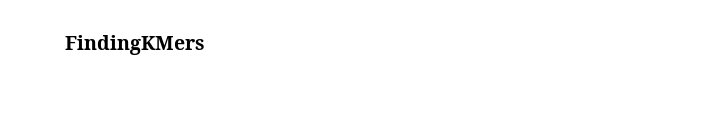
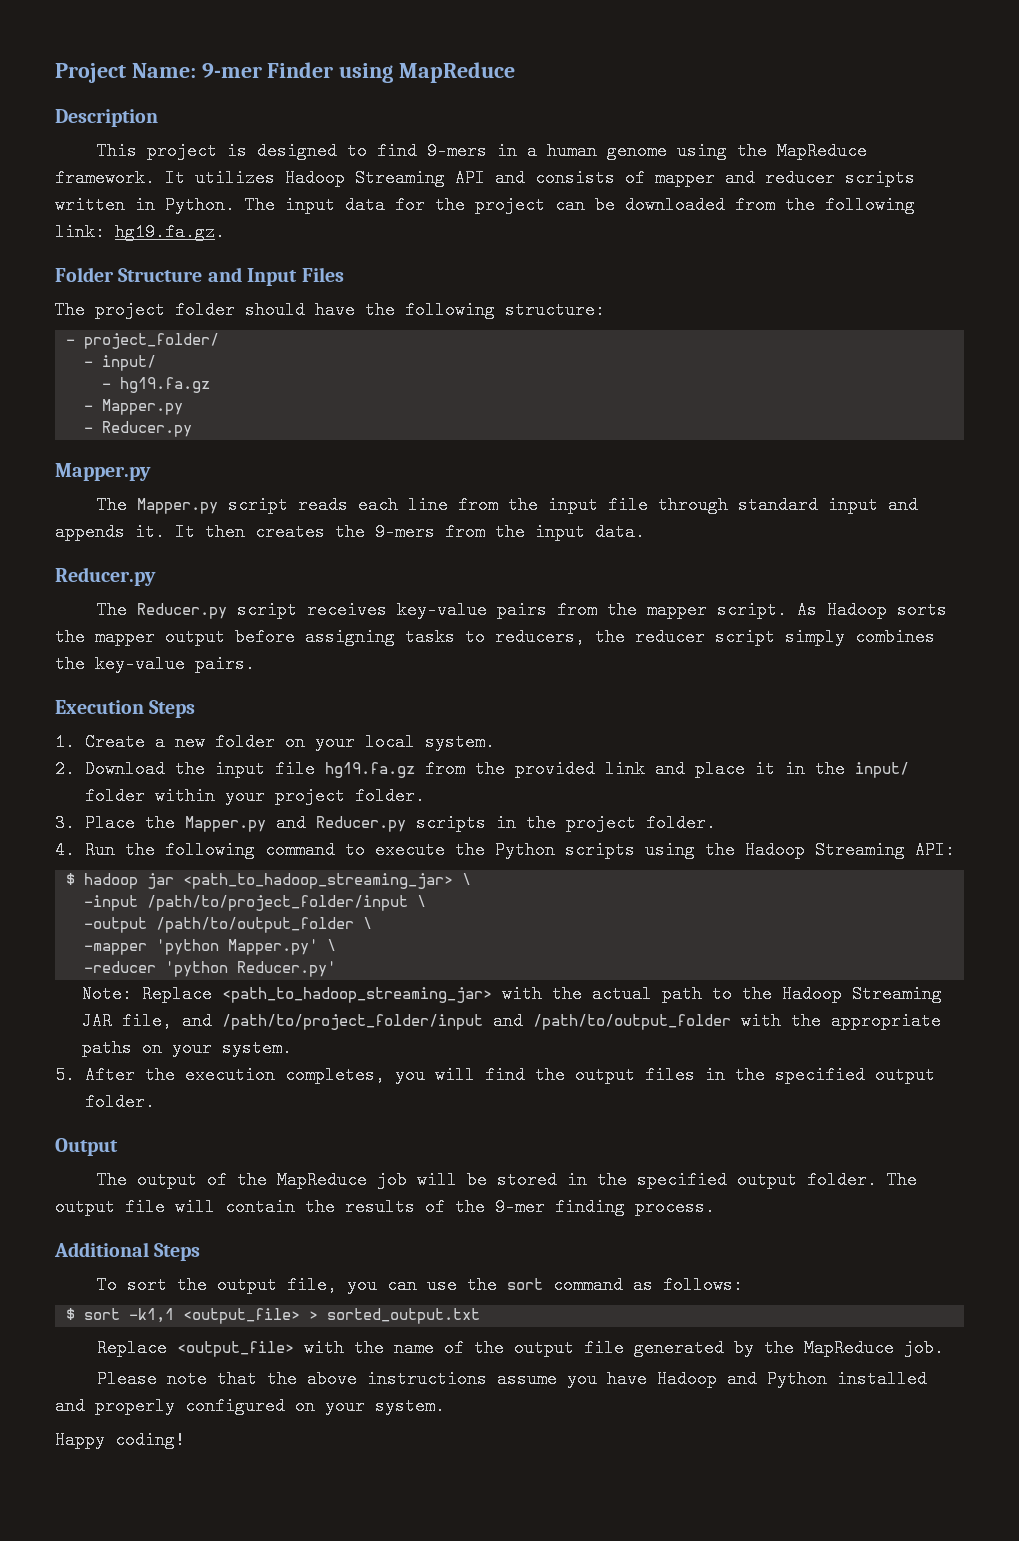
[65,35,205,55] FindingKMers -> [55,62,516,83] [55,109,158,127] [96,142,867,160] [55,169,915,187] [55,196,915,214] [55,223,225,241] [55,267,344,286] [55,301,605,319] [66,333,220,349] [84,355,157,371] [102,377,211,393] [84,399,184,415] [84,421,193,437] [55,463,151,481] [96,496,918,514] [55,523,645,541] [55,567,156,586] [96,601,947,619] [55,628,935,646] [55,655,255,673] [55,700,196,718] [55,733,495,751] [55,760,909,778] [84,787,425,805] [55,814,716,832] [55,841,955,859] [66,873,472,889] [84,895,427,911] [84,917,373,933] [84,939,337,955] [84,961,337,977] [81,985,942,1003] [81,1012,941,1030] [81,1039,292,1057] [55,1066,935,1084] [84,1093,155,1111] [55,1138,118,1156] [96,1171,917,1189] [55,1198,715,1216] [54,1242,201,1261] [96,1276,743,1294] [66,1308,481,1324] [96,1339,944,1357] [96,1370,927,1388] [55,1397,445,1415] [55,1431,185,1449] Project Name: 9-mer Finder using MapReduce // Description // This project is designed to find 9-mers in a human genome using the MapReduce framework. It utilizes Hadoop Streaming API and consists of mapper and reducer scripts written in Python. The input data for the project can be downloaded from the following link: hg19.fa.gz. // Folder Structure and Input Files // The project folder should have the following structure: // - project_folder/ // - input/ // - hg19.fa.gz // - Mapper.py // - Reducer.py // Mapper.py // The Mapper.py script reads each line from the input file through standard input and appends it. It then creates the 9-mers from the input data. // Reducer.py // The Reducer.py script receives key-value pairs from the mapper script. As Hadoop sorts the mapper output before assigning tasks to reducers, the reducer script simply combines the key-value pairs. // Execution Steps // 1. Create a new folder on your local system. // 2. Download the input file hg19.fa.gz from the provided link and place it in the input/ folder within your project folder. // 3. Place the Mapper.py and Reducer.py scripts in the project folder. // 4. Run the following command to execute the Python scripts using the Hadoop Streaming API: // $ hadoop jar <path_to_hadoop_streaming_jar> \ // -input /path/to/project_folder/input \ // -output /path/to/output_folder \ // -mapper 'python Mapper.py' \ // -reducer 'python Reducer.py' // Note: Replace <path_to_hadoop_streaming_jar> with the actual path to the Hadoop Streaming JAR file, and /path/to/project_folder/input and /path/to/output_folder with the appropriate paths on your system. // 5. After the execution completes, you will find the output files in the specified output folder. // Output // The output of the MapReduce job will be stored in the specified output folder. The output file will contain the results of the 9-mer finding process. // Additional Steps // To sort the output file, you can use the sort command as follows: // $ sort -k1,1 <output_file> > sorted_output.txt // Replace <output_file> with the name of the output file generated by the MapReduce job. // Please note that the above instructions assume you have Hadoop and Python installed and properly configured on your system. // Happy coding!

